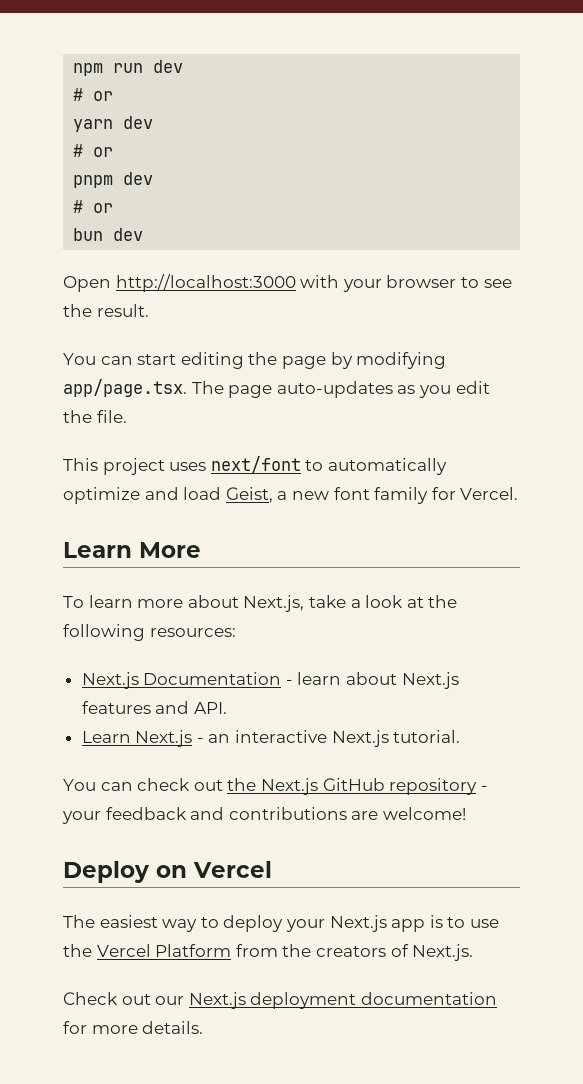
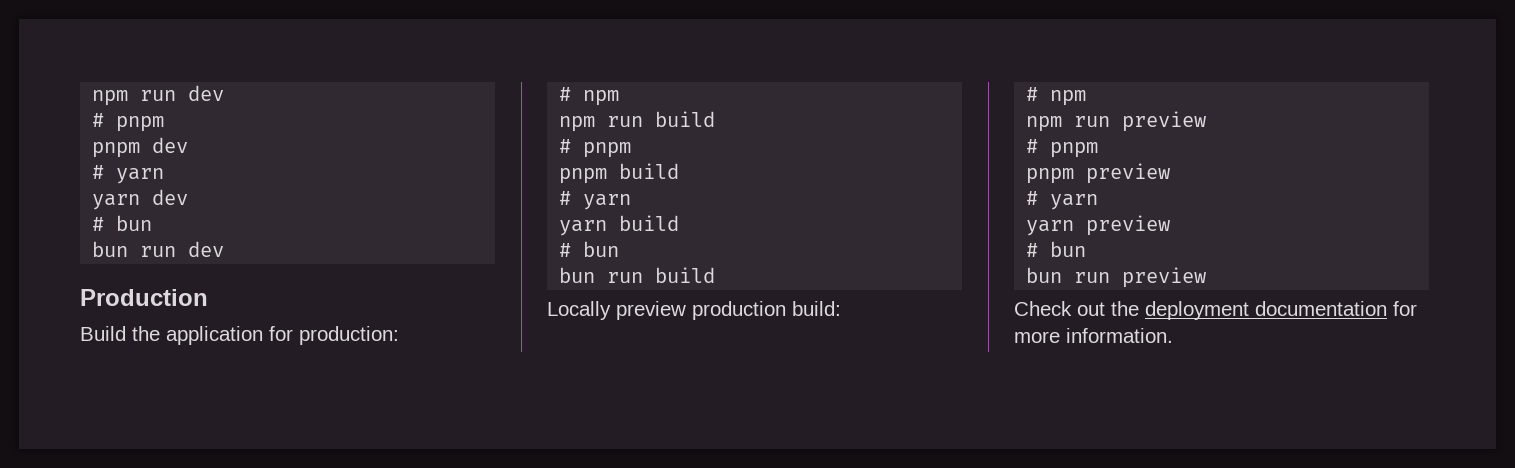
[93,91,114,101] [73,116,154,132] [73,144,114,157] [73,172,154,188] [73,200,114,213] [73,228,144,241] [63,274,512,292] [63,304,149,317] [63,352,447,369] [63,379,490,398] [63,410,127,423] [63,456,447,475] [63,487,519,504] [63,542,201,558] [63,595,458,612] [63,624,236,641] [81,672,459,689] [81,701,227,714] [81,730,461,747] [63,778,488,795] [62,807,466,824] [63,861,272,883] [63,915,499,932] [63,944,474,961] or // yarn dev // # or // pnpm dev // # or // bun dev // Open http://localhost:3000 with your browser to see the result. // You can start editing the page by modifying app/page.tsx. The page auto-updates as you edit the file. // This project uses next/font to automatically optimize and load Geist, a new font family for Vercel. // Learn More // To learn more about Next.js, take a look at the following resources: // Next.js Documentation - learn about Next.js features and API. // Learn Next.js - an interactive Next.js tutorial. // You can check out the Next.js GitHub repository - your feedback and contributions are welcome! // Deploy on Vercel // The easiest way to deploy your Next.js app is to use the Vercel Platform from the creators of Next.js. -> [116,116,165,132] [92,137,189,158] [92,165,165,184] [92,189,189,210] [92,215,153,231] [92,241,225,257] [80,289,208,306] [80,326,399,345] [559,87,620,106] [559,111,716,132] [559,139,632,158] [559,163,680,184] [559,191,632,210] [559,215,680,236] [559,241,620,257] [559,267,716,283] [547,301,841,320] [1026,87,1087,106] [1026,111,1207,132] [1026,139,1099,158] [1026,163,1171,184] [1026,191,1099,210] [1026,215,1171,236] [1026,241,1087,257] [1026,267,1207,288] pnpm // pnpm dev // # yarn // yarn dev // # bun // bun run dev // Production // Build the application for production: // # npm // npm run build // # pnpm // pnpm build // # yarn // yarn build // # bun // bun run build // Locally preview production build: // # npm // npm run preview // # pnpm // pnpm preview // # yarn // yarn preview // # bun // bun run preview
[155,992,246,1009] our Next.js -> [1111,301,1139,316] the
[142,1021,204,1034] details. -> [1066,328,1173,343] information.

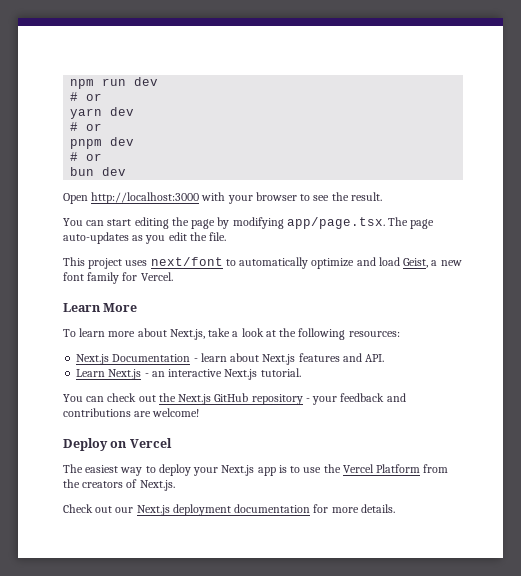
[116,116,165,132] pnpm -> [86,93,103,101] [70,107,135,119] [70,122,103,131] or // yarn dev // # or
[116,168,165,184] [92,189,189,210] [92,215,153,231] [92,241,225,257] [80,289,208,306] [80,326,399,345] [559,87,620,106] [559,111,716,132] [559,139,632,158] [559,163,680,184] [559,191,632,210] [559,215,680,236] [559,241,620,257] [559,267,716,283] [547,301,841,320] [1026,87,1087,106] [1026,111,1207,132] [1026,139,1099,158] [1026,163,1171,184] [1026,191,1099,210] [1026,215,1171,236] [1026,241,1087,257] [1026,267,1207,288] yarn // yarn dev // # bun // bun run dev // Production // Build the application for production: // # npm // npm run build // # pnpm // pnpm build // # yarn // yarn build // # bun // bun run build // Locally preview production build: // # npm // npm run preview // # pnpm // pnpm preview // # yarn // yarn preview // # bun // bun run preview -> [86,153,103,161] [70,167,127,176] [63,192,382,204] [63,217,435,229] [63,232,227,244] [63,257,462,269] [63,272,173,284] [63,303,138,312] [63,328,400,340] [76,353,385,365] [76,368,301,380] [63,393,406,405] [63,408,200,417] [63,438,172,451] [63,464,449,476] [63,479,175,491] or // bun dev // Open http://localhost:3000 with your browser to see the result. // You can start editing the page by modifying app/page.tsx. The page auto-updates as you edit the file. // This project uses next/font to automatically optimize and load Geist, a new font family for Vercel. // Learn More // To learn more about Next.js, take a look at the following resources: // Next.js Documentation - learn about Next.js features and API. // Learn Next.js - an interactive Next.js tutorial. // You can check out the Next.js GitHub repository - your feedback and contributions are welcome! // Deploy on Vercel // The easiest way to deploy your Next.js app is to use the Vercel Platform from the creators of Next.js.
[1111,301,1139,316] the -> [115,505,170,516] our Next.js
[1066,328,1173,343] information. -> [360,504,395,513] details.

